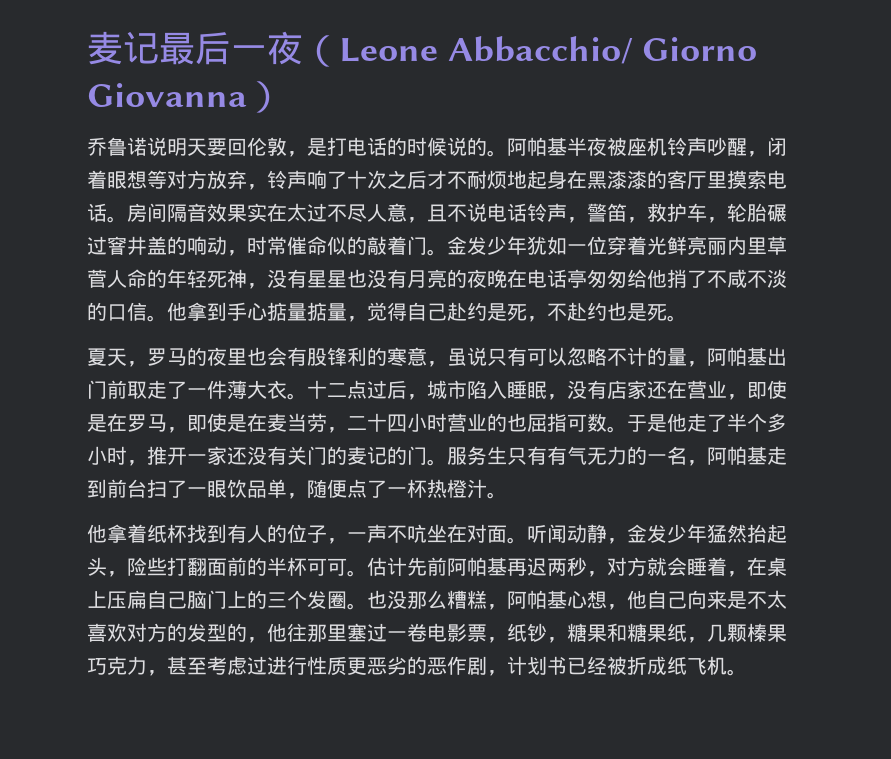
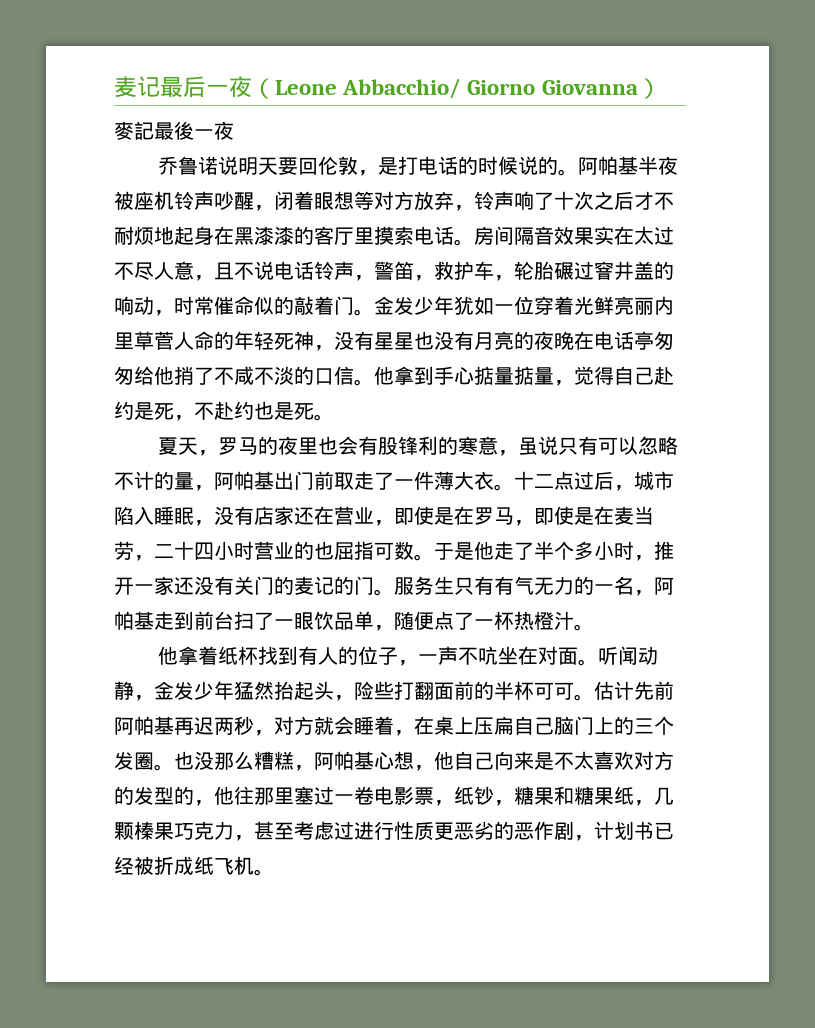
(283, 97) none -> [114,121,234,140] // 麥記最後一夜

